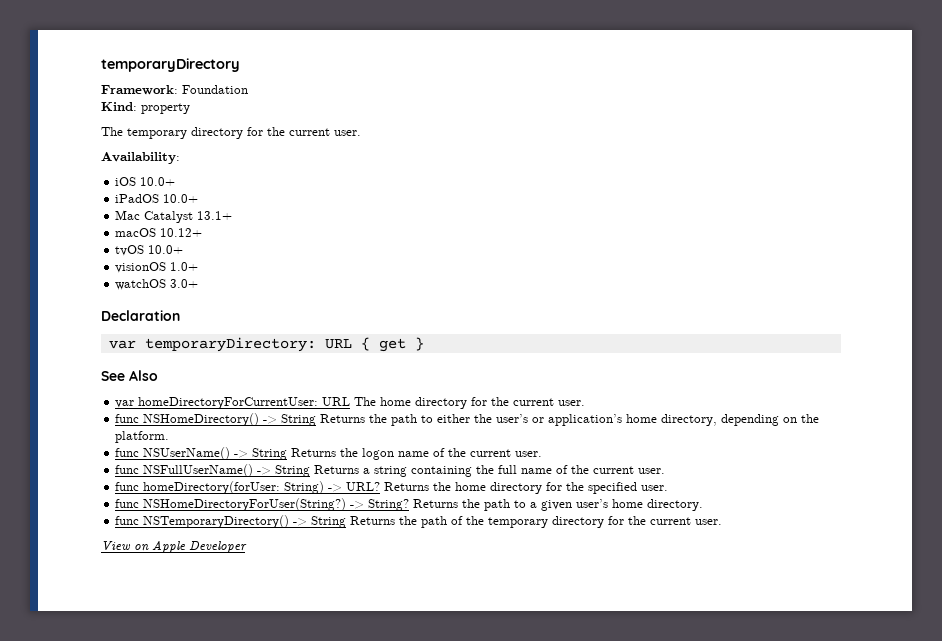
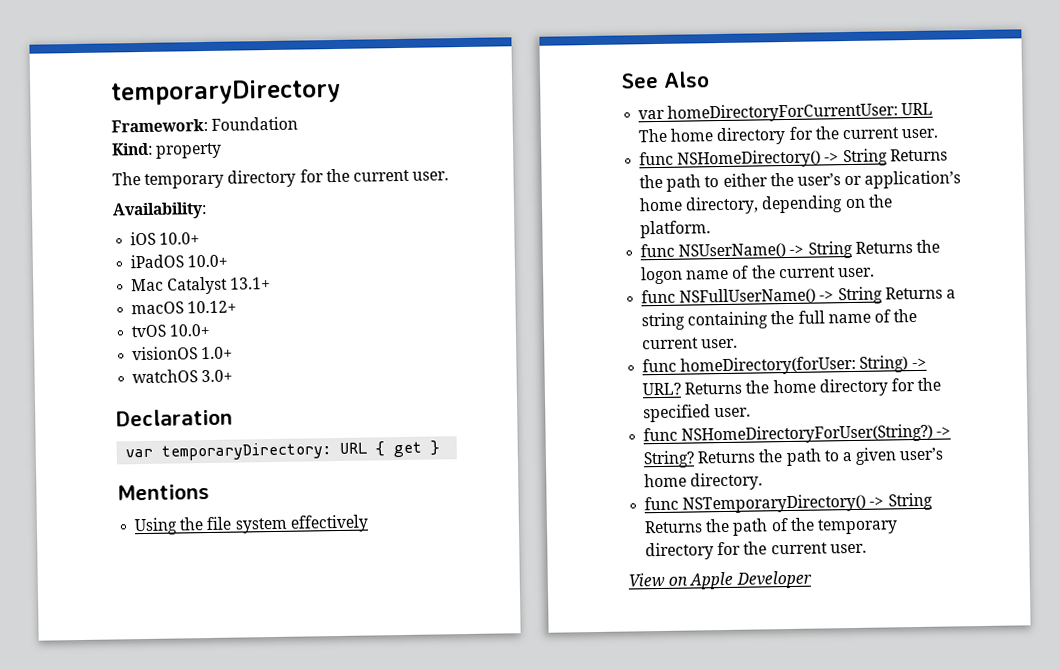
(424, 344) none -> [117,483,210,501] [134,514,369,536] // Mentions // Using the file system effectively

